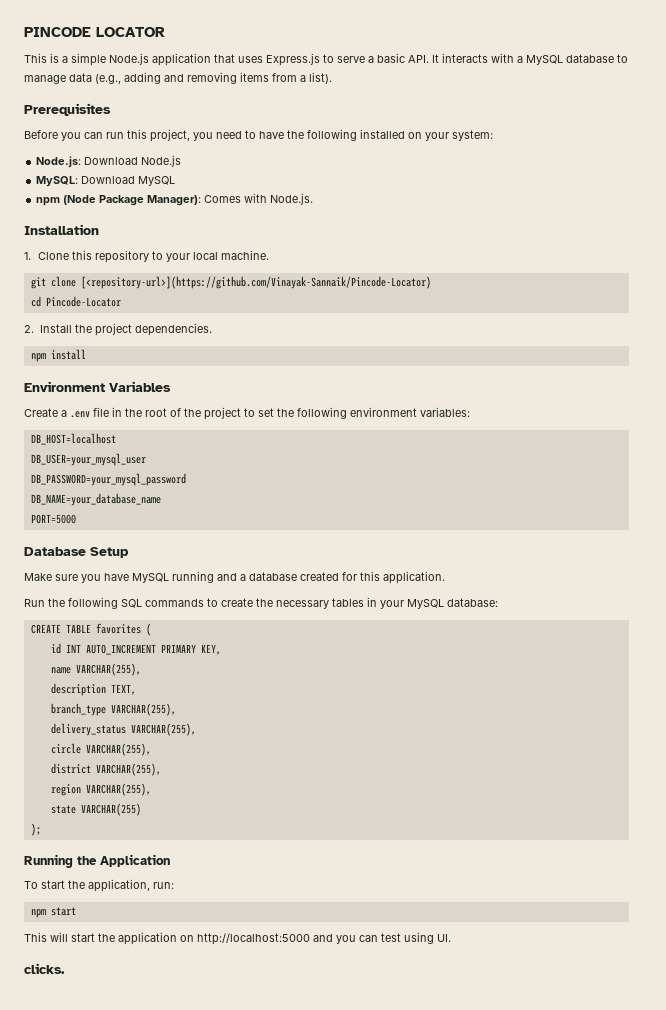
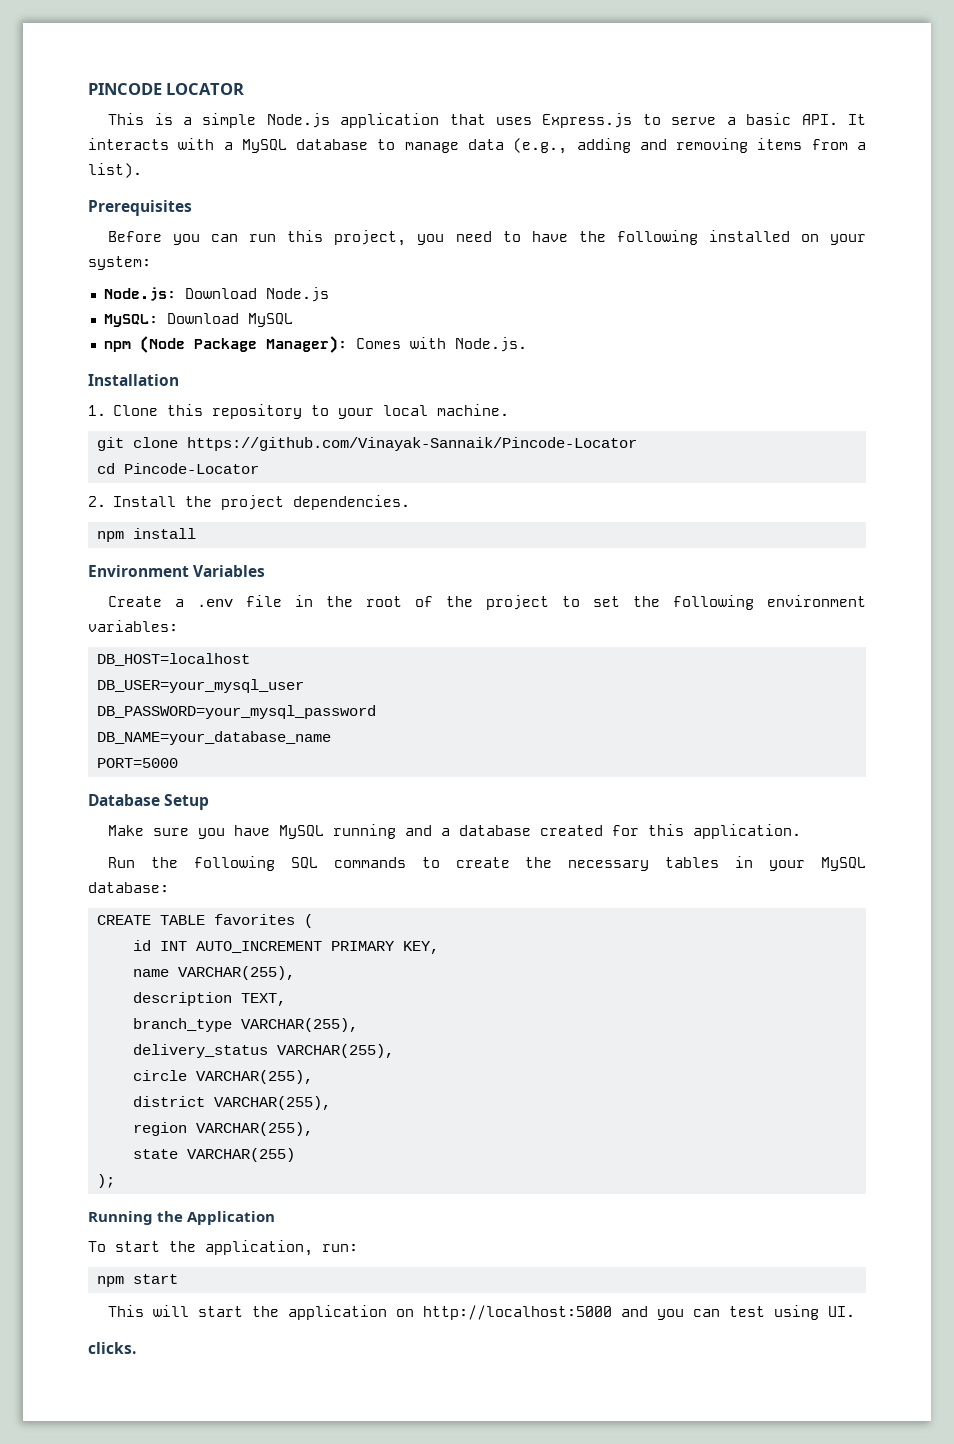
[80,276,431,289] [<repository-url>](https://github.com/Vinayak-Sannaik/Pincode-Locator) -> [186,437,637,451] https://github.com/Vinayak-Sannaik/Pincode-Locator

